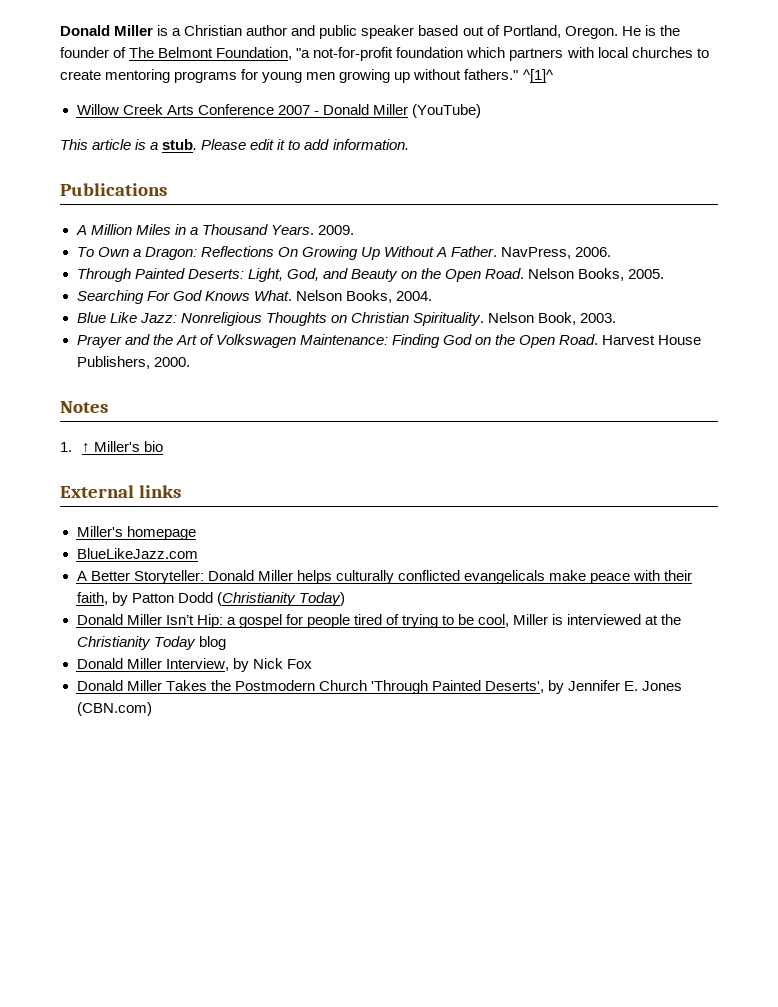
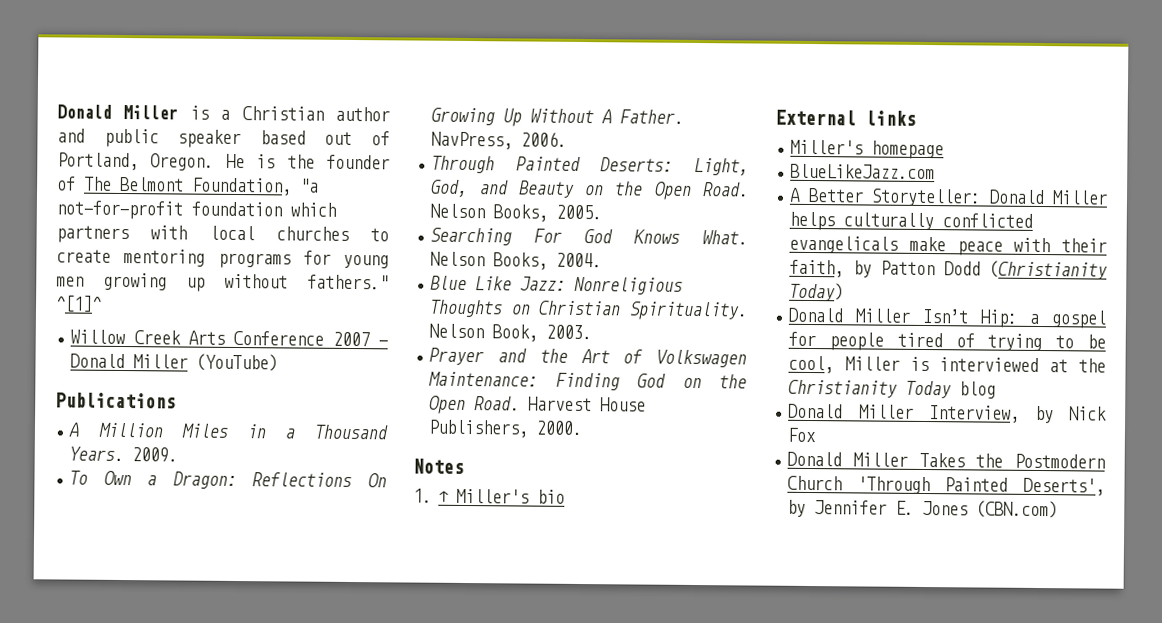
[60,139,409,150] // This article is a stub. Please edit it to add information. -> (279, 362) none

